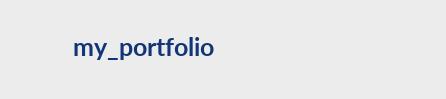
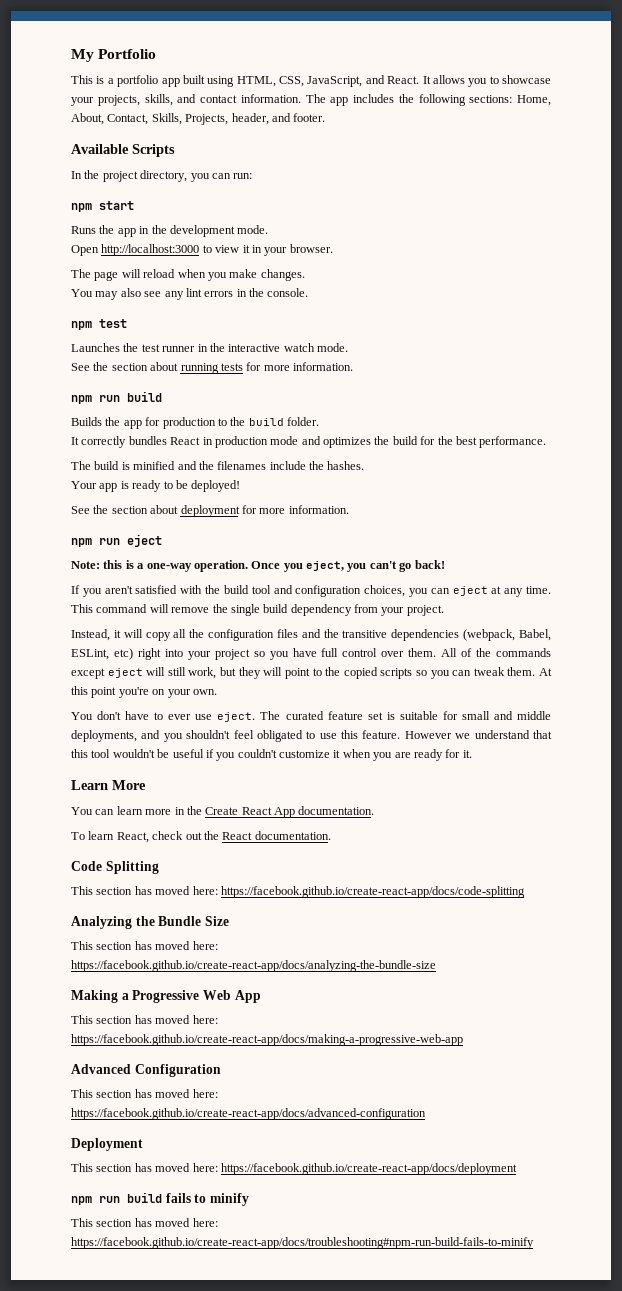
[73,37,214,60] my_portfolio -> [71,49,157,62] [71,75,551,87] [71,94,551,106] [71,113,326,125] [71,144,175,157] [71,170,253,182] [71,201,134,212] [71,225,269,237] [71,244,333,256] [71,269,305,281] [71,288,309,300] [71,319,127,330] [71,343,348,352] [71,362,353,374] [71,391,162,404] [71,417,319,429] [71,436,547,448] [71,461,365,470] [71,480,241,492] [71,505,349,517] [71,534,162,547] [71,560,445,572] [71,585,551,597] [71,604,444,616] [71,629,551,641] [71,648,551,660] [71,667,552,679] [71,686,217,698] [71,711,551,722] [71,730,552,742] [71,749,472,761] [71,780,146,790] [71,806,375,818] [71,831,331,843] [71,861,159,874] [71,886,525,898] [71,916,229,929] [71,941,218,950] [71,960,436,972] [71,990,261,1003] [71,1015,218,1024] [71,1034,463,1046] [71,1064,221,1077] [71,1089,218,1098] [71,1108,426,1120] [71,1138,143,1151] [71,1163,517,1175] [71,1192,249,1206] [71,1218,218,1227] [71,1237,534,1249] My Portfolio // This is a portfolio app built using HTML, CSS, JavaScript, and React. It allows you to showcase your projects, skills, and contact information. The app includes the following sections: Home, About, Contact, Skills, Projects, header, and footer. // Available Scripts // In the project directory, you can run: // npm start // Runs the app in the development mode. // Open http://localhost:3000 to view it in your browser. // The page will reload when you make changes. // You may also see any lint errors in the console. // npm test // Launches the test runner in the interactive watch mode. // See the section about running tests for more information. // npm run build // Builds the app for production to the build folder. // It correctly bundles React in production mode and optimizes the build for the best performance. // The build is minified and the filenames include the hashes. // Your app is ready to be deployed! // See the section about deployment for more information. // npm run eject // Note: this is a one-way operation. Once you eject, you can't go back! // If you aren't satisfied with the build tool and configuration choices, you can eject at any time. This command will remove the single build dependency from your project. // Instead, it will copy all the configuration files and the transitive dependencies (webpack, Babel, ESLint, etc) right into your project so you have full control over them. All of the commands except eject will still work, but they will point to the copied scripts so you can tweak them. At this point you're on your own. // You don't have to ever use eject. The curated feature set is suitable for small and middle deployments, and you shouldn't feel obligated to use this feature. However we understand that this tool wouldn't be useful if you couldn't customize it when you are ready for it. // Learn More // You can learn more in the Create React App documentation. // To learn React, check out the React documentation. // Code Splitting // This section has moved here: https://facebook.github.io/create-react-app/docs/code-splitting // Analyzing the Bundle Size // This section has moved here: https://facebook.github.io/create-react-app/docs/analyzing-the-bundle-size // Making a Progressive Web App // This section has moved here: https://facebook.github.io/create-react-app/docs/making-a-progressive-web-app // Advanced Configuration // This section has moved here: https://facebook.github.io/create-react-app/docs/advanced-configuration // Deployment // This section has moved here: https://facebook.github.io/create-react-app/docs/deployment // npm run build fails to minify // This section has moved here: https://facebook.github.io/create-react-app/docs/troubleshooting#npm-run-build-fails-to-minify

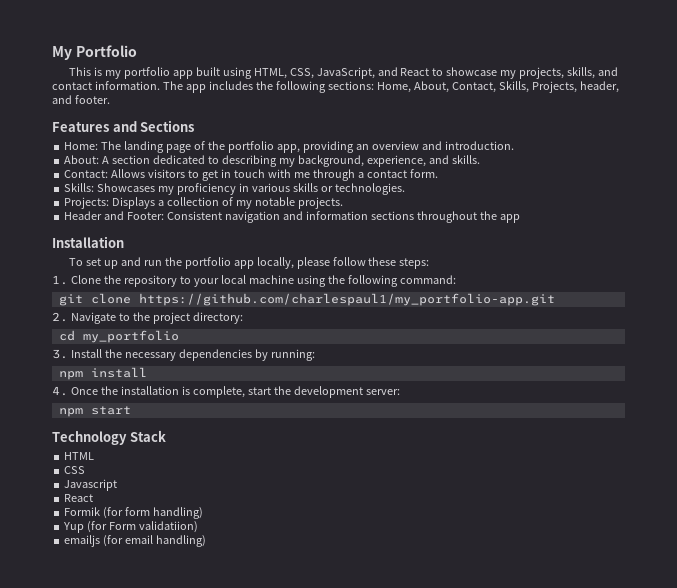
[107,78,114,84] a -> [104,70,121,79] my
[387,75,488,87] React. It allows you -> [400,68,430,76] React
[71,97,94,106] your -> [500,70,517,79] my
[71,144,175,157] [71,170,253,182] [71,201,134,212] [71,225,269,237] [71,244,333,256] [71,269,305,281] [71,288,309,300] [71,319,127,330] [71,343,348,352] [71,362,353,374] [71,391,162,404] [71,417,319,429] [71,436,547,448] [71,461,365,470] [71,480,241,492] [71,505,349,517] [71,534,162,547] [71,560,445,572] [71,585,551,597] [71,604,444,616] [71,629,551,641] [71,648,551,660] [71,667,552,679] [71,686,217,698] [71,711,551,722] [71,730,552,742] [71,749,472,761] [71,780,146,790] [71,806,375,818] [71,831,331,843] [71,861,159,874] [71,886,525,898] [71,916,229,929] [71,941,218,950] [71,960,436,972] [71,990,261,1003] [71,1015,218,1024] [71,1034,463,1046] [71,1064,221,1077] [71,1089,218,1098] [71,1108,426,1120] [71,1138,143,1151] [71,1163,517,1175] [71,1192,249,1206] [71,1218,218,1227] [71,1237,534,1249] Available Scripts // In the project directory, you can run: // npm start // Runs the app in the development mode. // Open http://localhost:3000 to view it in your browser. // The page will reload when you make changes. // You may also see any lint errors in the console. // npm test // Launches the test runner in the interactive watch mode. // See the section about running tests for more information. // npm run build // Builds the app for production to the build folder. // It correctly bundles React in production mode and optimizes the build for the best performance. // The build is minified and the filenames include the hashes. // Your app is ready to be deployed! // See the section about deployment for more information. // npm run eject // Note: this is a one-way operation. Once you eject, you can't go back! // If you aren't satisfied with the build tool and configuration choices, you can eject at any time. This command will remove the single build dependency from your project. // Instead, it will copy all the configuration files and the transitive dependencies (webpack, Babel, ESLint, etc) right into your project so you have full control over them. All of the commands except eject will still work, but they will point to the copied scripts so you can tweak them. At this point you're on your own. // You don't have to ever use eject. The curated feature set is suitable for small and middle deployments, and you shouldn't feel obligated to use this feature. However we understand that this tool wouldn't be useful if you couldn't customize it when you are ready for it. // Learn More // You can learn more in the Create React App documentation. // To learn React, check out the React documentation. // Code Splitting // This section has moved here: https://facebook.github.io/create-react-app/docs/code-splitting // Analyzing the Bundle Size // This section has moved here: https://facebook.github.io/create-react-app/docs/analyzing-the-bundle-size // Making a Progressive Web App // This section has moved here: https://facebook.github.io/create-react-app/docs/making-a-progressive-web-app // Advanced Configuration // This section has moved here: https://facebook.github.io/create-react-app/docs/advanced-configuration // Deployment // This section has moved here: https://facebook.github.io/create-react-app/docs/deployment // npm run build fails to minify // This section has moved here: https://facebook.github.io/create-react-app/docs/troubleshooting#npm-run-build-fails-to-minify -> [52,120,195,132] [64,141,514,153] [64,155,480,167] [64,169,438,181] [64,183,405,195] [64,197,343,209] [64,211,520,223] [52,236,124,248] [68,257,430,269] [52,275,456,287] [58,293,555,306] [52,312,243,324] [58,330,179,343] [52,349,315,361] [58,367,147,380] [52,386,400,398] [58,406,131,417] [52,430,166,445] [64,452,95,460] [64,466,86,474] [64,479,118,491] [64,494,94,502] [64,507,204,519] [63,521,199,533] [64,535,207,547] Features and Sections // Home: The landing page of the portfolio app, providing an overview and introduction. // About: A section dedicated to describing my background, experience, and skills. // Contact: Allows visitors to get in touch with me through a contact form. // Skills: Showcases my proficiency in various skills or technologies. // Projects: Displays a collection of my notable projects. // Header and Footer: Consistent navigation and information sections throughout the app // Installation // To set up and run the portfolio app locally, please follow these steps: // 1. Clone the repository to your local machine using the following command: // git clone https://github.com/charlespaul1/my_portfolio-app.git // 2. Navigate to the project directory: // cd my_portfolio // 3. Install the necessary dependencies by running: // npm install // 4. Once the installation is complete, start the development server: // npm start // Technology Stack // HTML // CSS // Javascript // React // Formik (for form handling) // Yup (for Form validatiion) // emailjs (for email handling)

